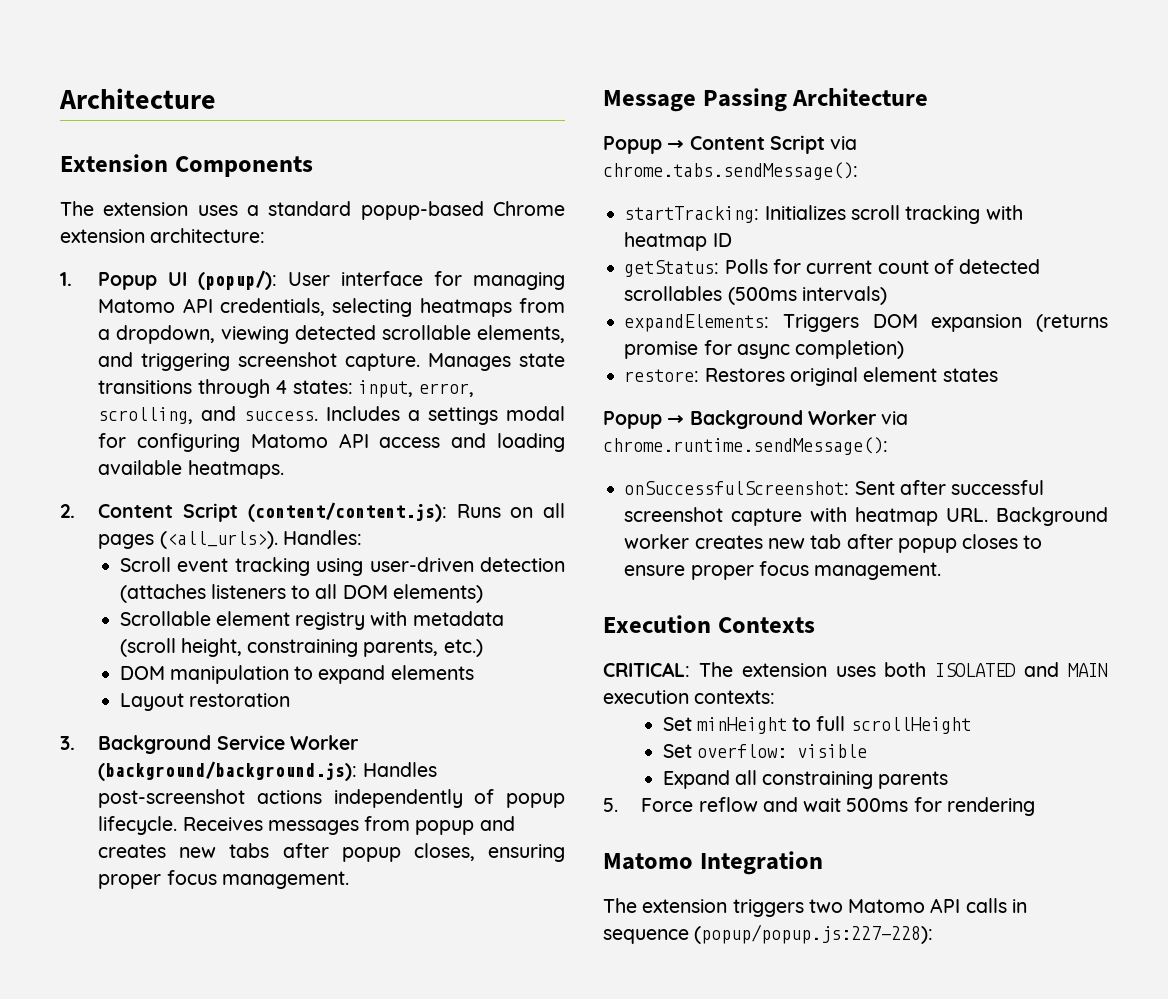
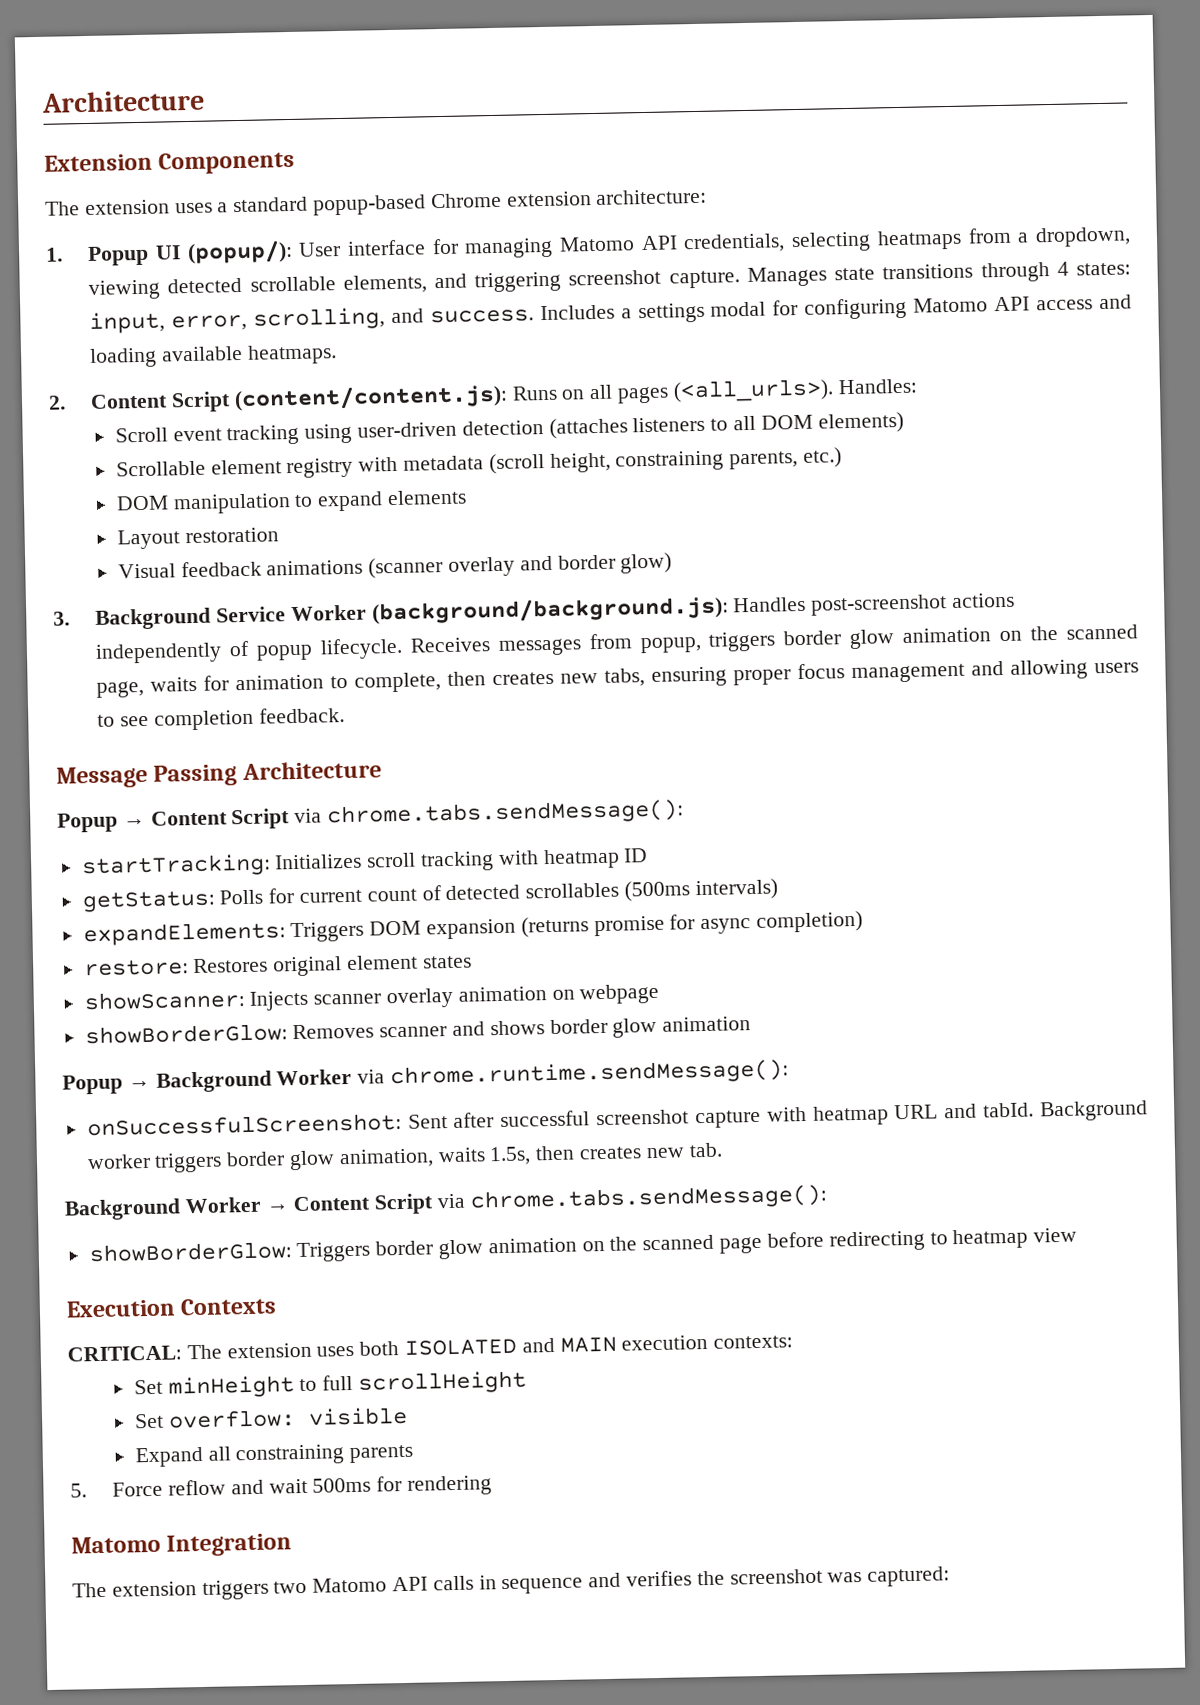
(290, 700) none -> [117,552,673,579] // Visual feedback animations (scanner overlay and border glow)
[415,816,515,835] [98,843,565,862] [98,870,349,889] popup and creates new tabs after popup closes, ensuring proper focus management. -> [639,624,1138,654] [96,659,1140,698] [97,707,345,731] popup, triggers border glow animation on the scanned page, waits for animation to complete, then creates new tabs, ensuring proper focus management and allowing users to see completion feedback.
(998, 375) none -> [83,983,660,1011] [84,1016,752,1045] // showScanner: Injects scanner overlay animation on webpage // showBorderGlow: Removes scanner and shows border glow animation
[946,507,1108,526] [624,534,1043,553] [624,561,942,580] URL. Background worker creates new tab after popup closes to ensure proper focus management. -> [894,1100,1148,1122] [86,1142,723,1173] [64,1184,828,1221] [88,1227,1078,1263] URL and tabId. Background worker triggers border glow animation, waits 1.5s, then creates new tab. // Background Worker → Content Script via chrome.tabs.sendMessage(): // showBorderGlow: Triggers border glow animation on the scanned page before redirecting to heatmap view
[694,924,934,944] (popup/popup.js:227-228): -> [588,1566,951,1588] and verifies the screenshot was captured:

